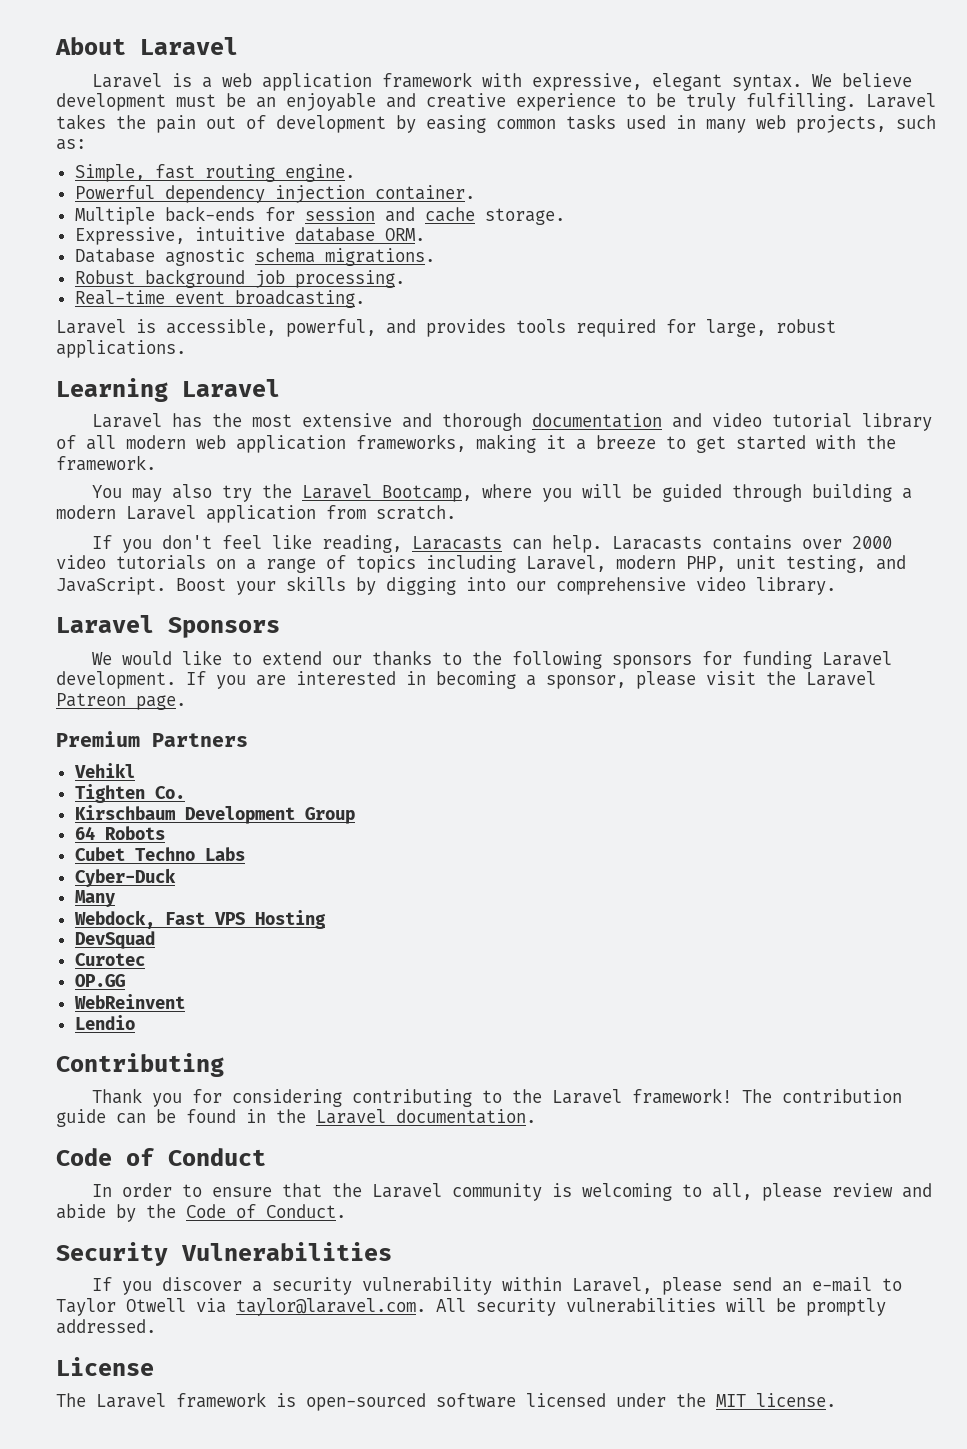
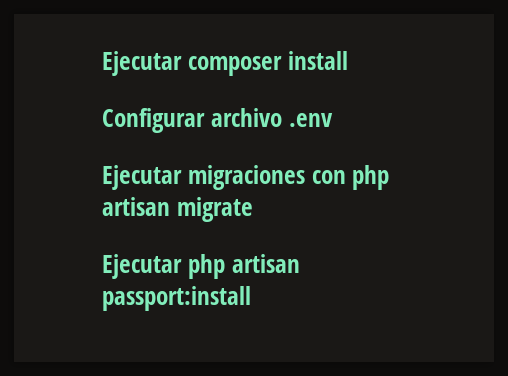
[55,37,238,55] [91,72,912,91] [56,93,936,111] [56,114,936,133] [56,139,86,150] [74,164,355,182] [74,185,475,203] [74,206,565,225] [74,227,425,245] [74,248,435,266] [74,269,405,288] [74,290,365,308] [56,319,836,337] [56,340,186,358] [56,378,280,402] [91,413,932,431] [56,434,896,453] [56,455,156,471] [91,484,912,502] [56,505,456,523] [91,534,892,553] [56,555,906,573] [56,576,836,595] [56,615,280,638] [91,650,892,669] [56,671,876,689] [56,693,186,710] [56,731,248,747] [73,763,135,778] [74,784,185,803] [74,805,355,824] [74,826,165,840] [74,847,245,861] [74,868,176,887] [74,890,115,907] [73,910,326,929] [74,931,155,949] [74,953,145,966] [74,974,125,987] [73,994,185,1009] [74,1015,135,1030] [56,1053,224,1077] [91,1088,902,1107] [56,1109,536,1127] [56,1148,266,1166] [91,1183,932,1201] [56,1204,346,1222] [56,1242,392,1266] [91,1277,902,1295] [56,1298,886,1316] [56,1319,156,1334] [56,1357,154,1376] [56,1392,836,1411] About Laravel // Laravel is a web application framework with expressive, elegant syntax. We believe development must be an enjoyable and creative experience to be truly fulfilling. Laravel takes the pain out of development by easing common tasks used in many web projects, such as: // Simple, fast routing engine. // Powerful dependency injection container. // Multiple back-ends for session and cache storage. // Expressive, intuitive database ORM. // Database agnostic schema migrations. // Robust background job processing. // Real-time event broadcasting. // Laravel is accessible, powerful, and provides tools required for large, robust applications. // Learning Laravel // Laravel has the most extensive and thorough documentation and video tutorial library of all modern web application frameworks, making it a breeze to get started with the framework. // You may also try the Laravel Bootcamp, where you will be guided through building a modern Laravel application from scratch. // If you don't feel like reading, Laracasts can help. Laracasts contains over 2000 video tutorials on a range of topics including Laravel, modern PHP, unit testing, and JavaScript. Boost your skills by digging into our comprehensive video library. // Laravel Sponsors // We would like to extend our thanks to the following sponsors for funding Laravel development. If you are interested in becoming a sponsor, please visit the Laravel Patreon page. // Premium Partners // Vehikl // Tighten Co. // Kirschbaum Development Group // 64 Robots // Cubet Techno Labs // Cyber-Duck // Many // Webdock, Fast VPS Hosting // DevSquad // Curotec // OP.GG // WebReinvent // Lendio // Contributing // Thank you for considering contributing to the Laravel framework! The contribution guide can be found in the Laravel documentation. // Code of Conduct // In order to ensure that the Laravel community is welcoming to all, please review and abide by the Code of Conduct. // Security Vulnerabilities // If you discover a security vulnerability within Laravel, please send an e-mail to Taylor Otwell via taylor@laravel.com. All security vulnerabilities will be promptly addressed. // License // The Laravel framework is open-sourced software licensed under the MIT license. -> [102,51,348,76] [102,108,333,133] [102,165,390,190] [102,197,253,222] [102,254,300,279] [102,286,251,311] Ejecutar composer install // Configurar archivo .env // Ejecutar migraciones con php artisan migrate // Ejecutar php artisan passport:install

